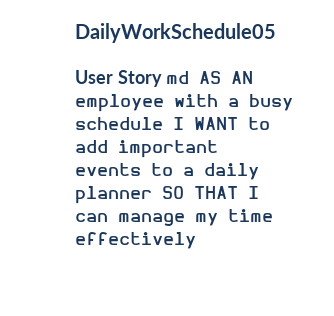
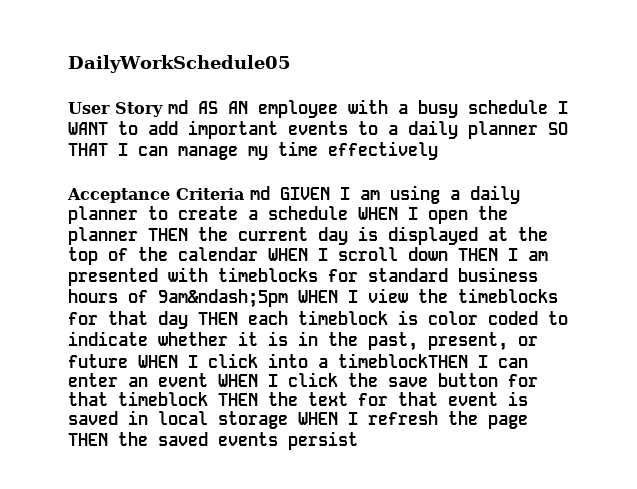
(196, 240) none -> [67,185,520,204] [68,206,508,224] [68,226,548,245] [68,247,548,265] [68,267,538,286] [68,288,558,308] [68,310,568,329] [68,331,538,351] [68,353,528,368] [68,372,538,387] [68,391,528,406] [68,410,528,429] [68,431,358,450] // Acceptance Criteria md GIVEN I am using a daily planner to create a schedule WHEN I open the planner THEN the current day is displayed at the top of the calendar WHEN I scroll down THEN I am presented with timeblocks for standard business hours of 9am&ndash;5pm WHEN I view the timeblocks for that day THEN each timeblock is color coded to indicate whether it is in the past, present, or future WHEN I click into a timeblockTHEN I can enter an event WHEN I click the save button for that timeblock THEN the text for that event is saved in local storage WHEN I refresh the page THEN the saved events persist

